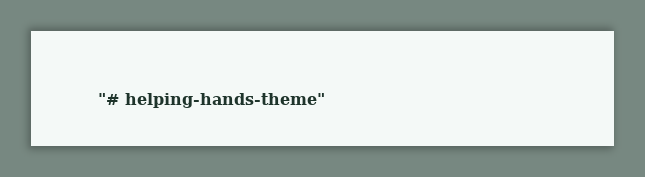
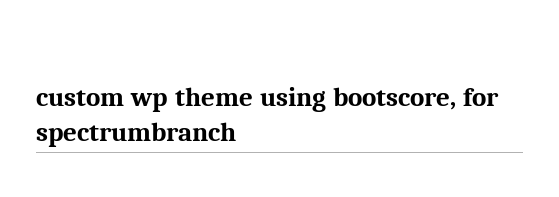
[98,93,325,108] "# helping-hands-theme" -> [36,87,500,112] [36,122,236,147] custom wp theme using bootscore, for spectrumbranch

